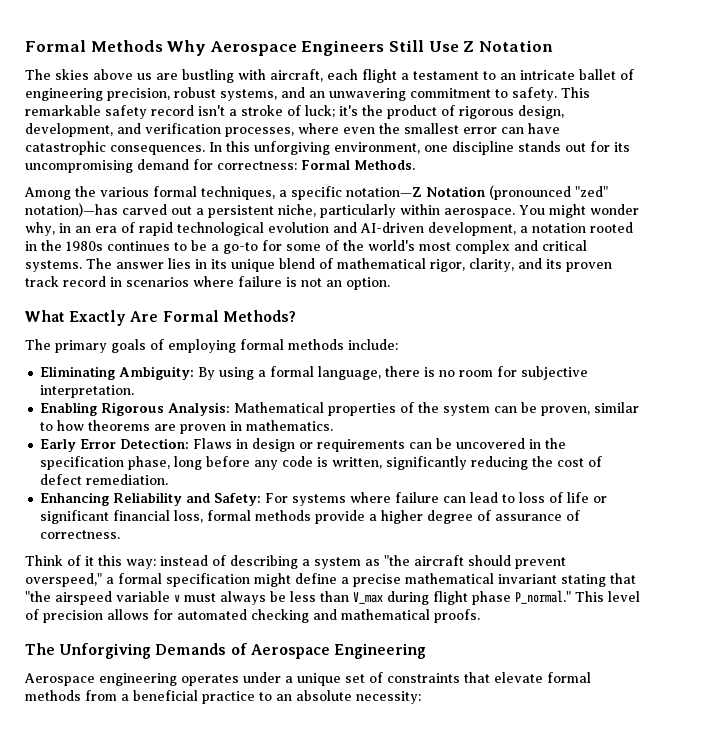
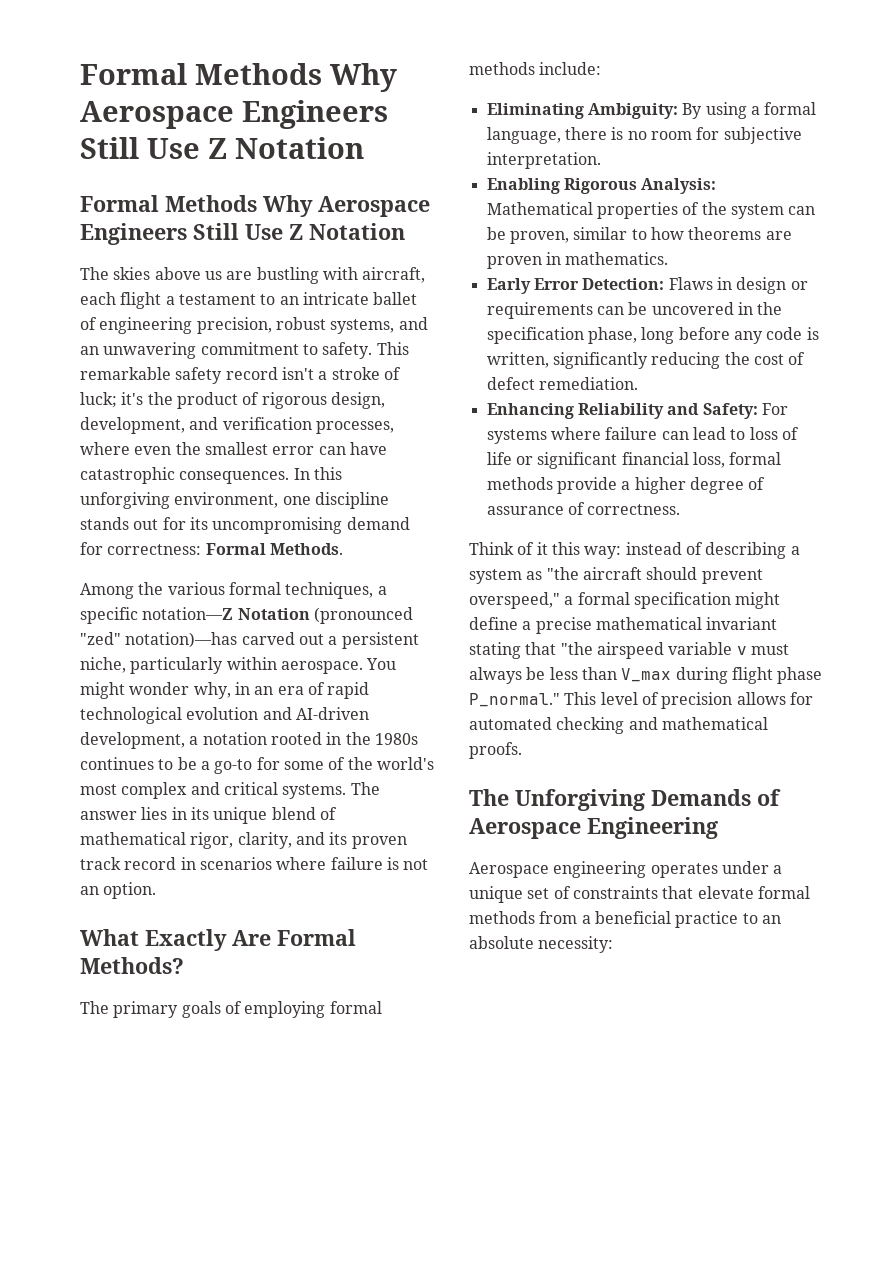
[25,40,553,56] Formal Methods Why Aerospace Engineers Still Use Z Notation -> [80,63,397,92] [80,100,388,129] [80,137,364,159] [80,195,430,217] [80,223,405,245] Formal Methods Why Aerospace Engineers Still Use Z Notation // Formal Methods Why Aerospace Engineers Still Use Z Notation

